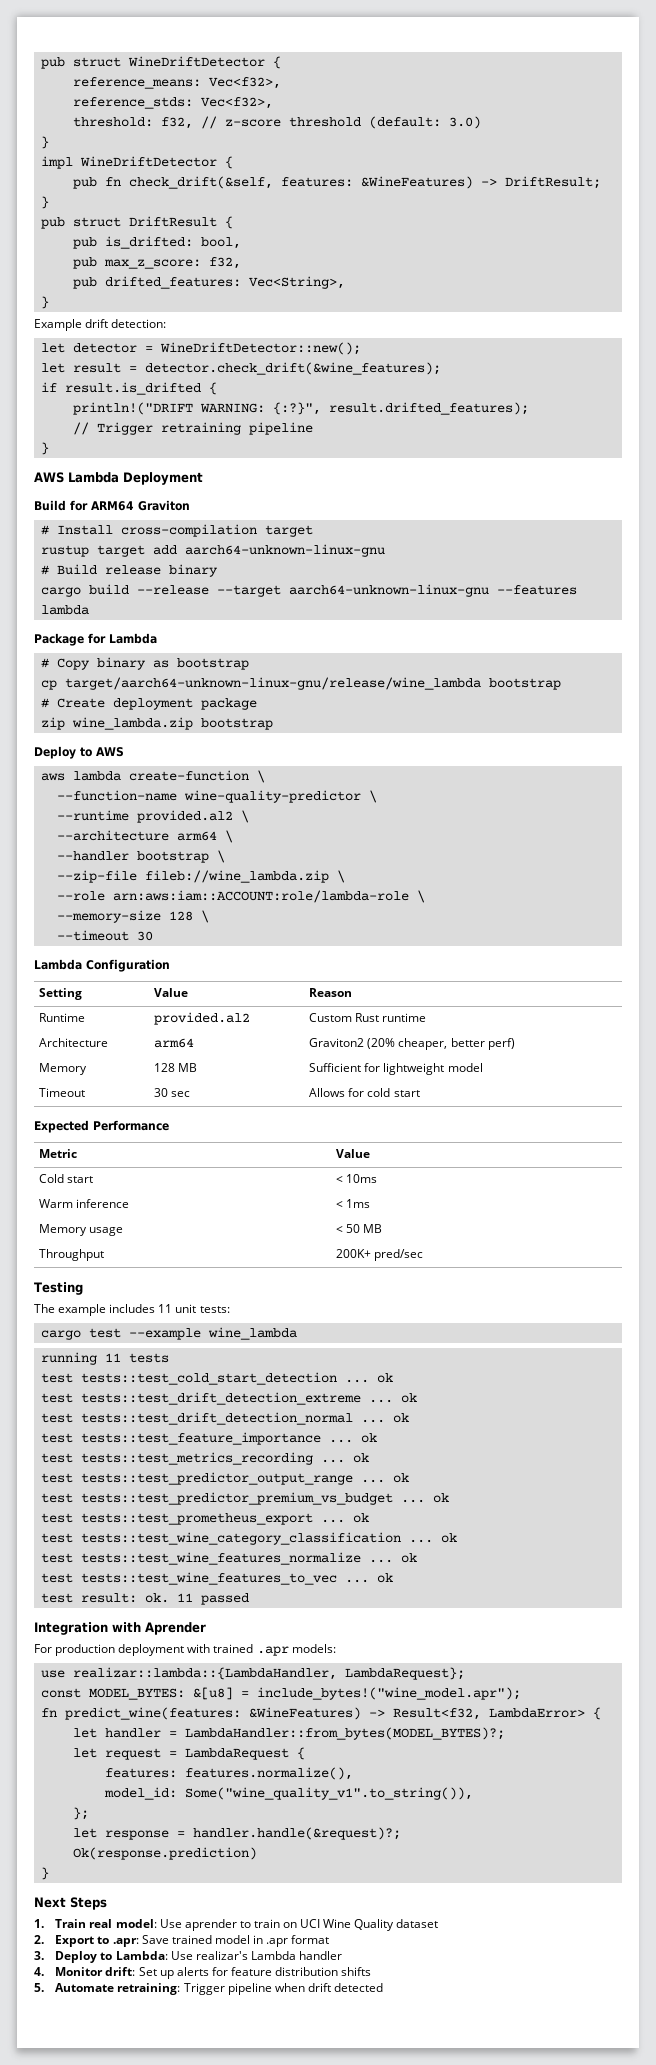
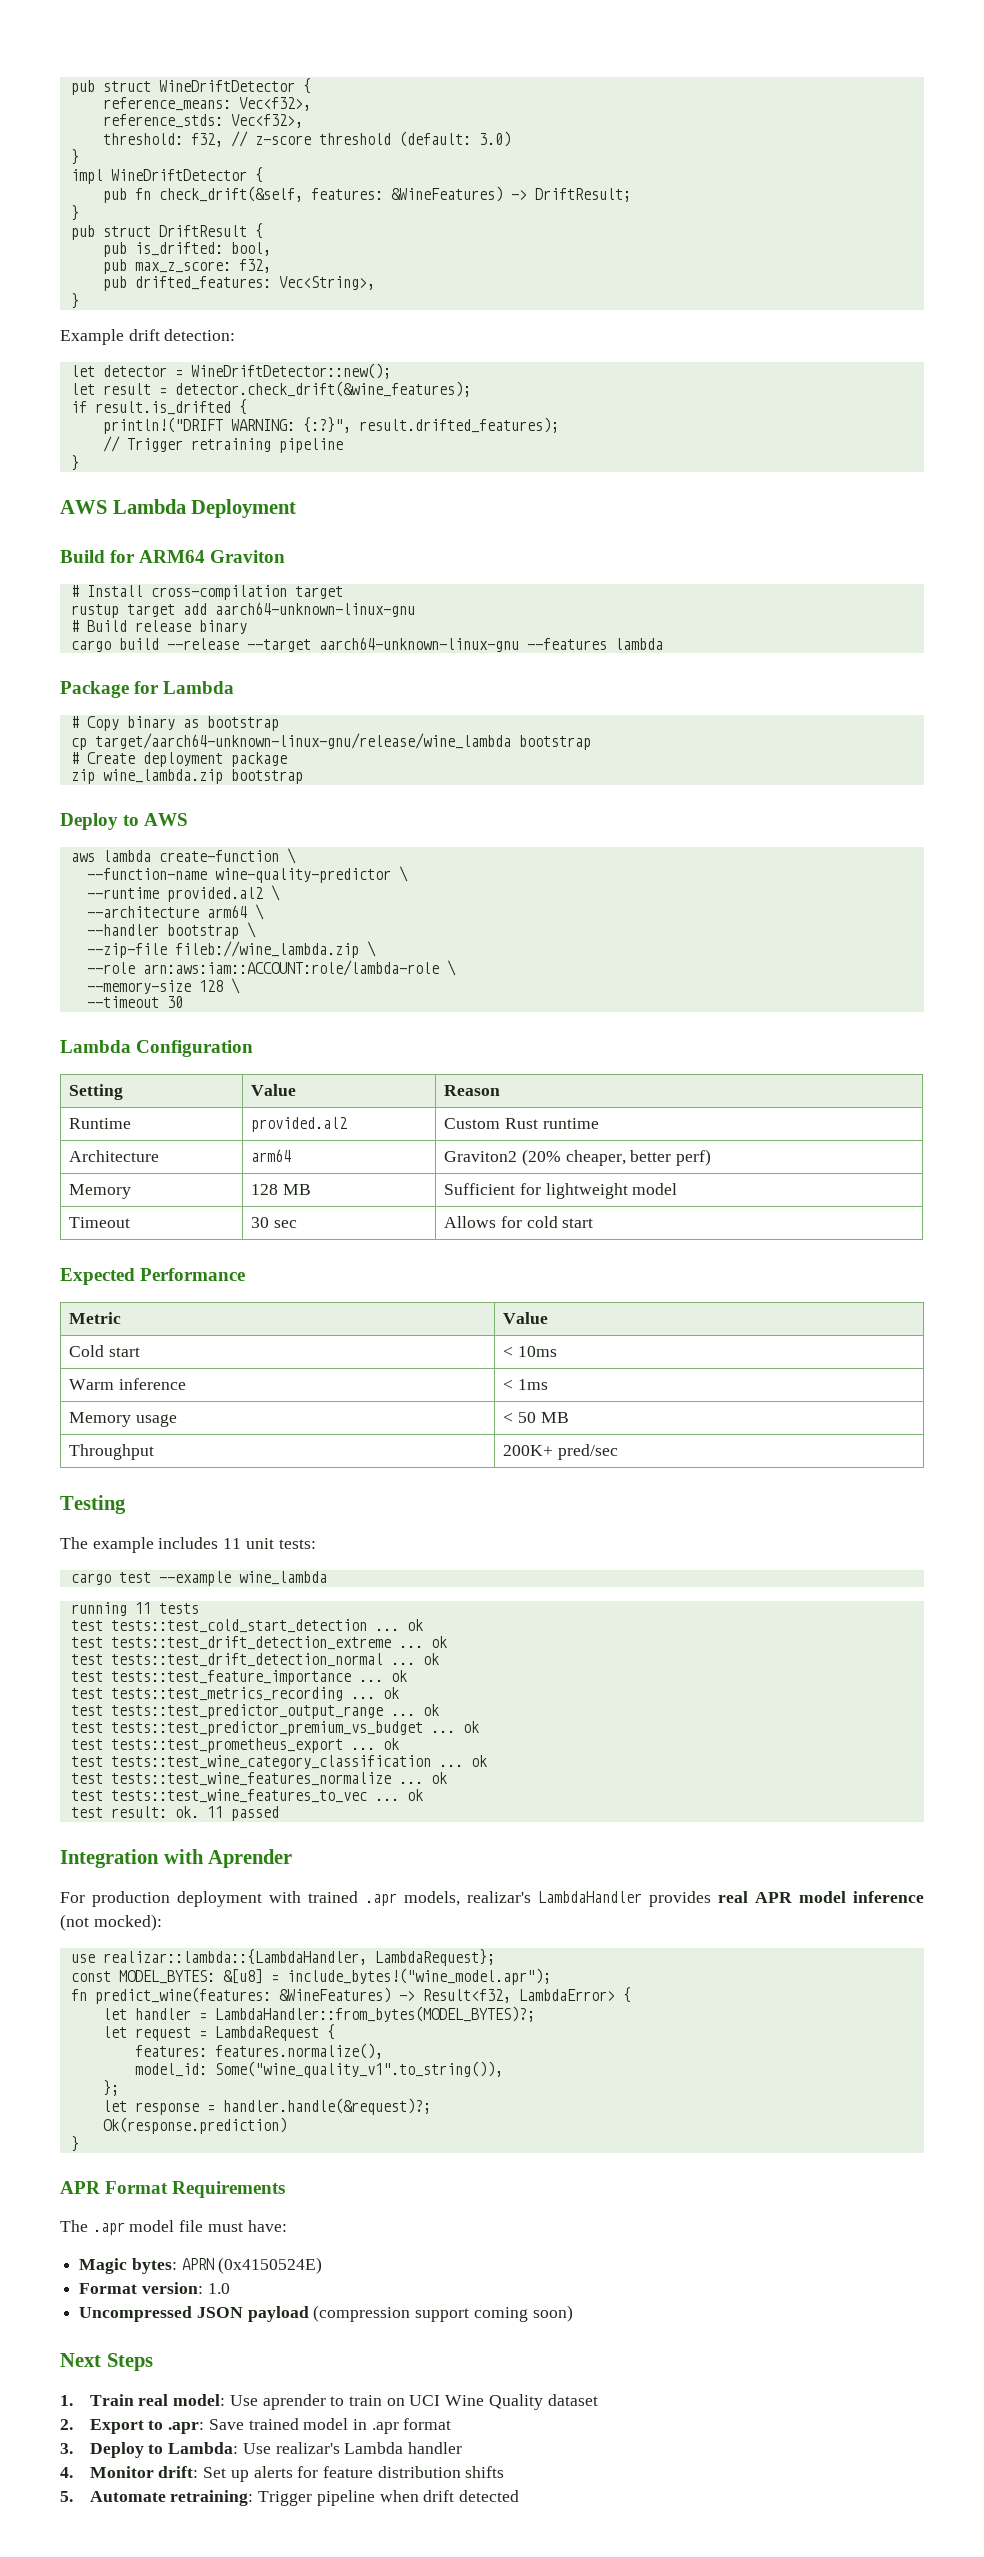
[291,1644,336,1653] models: -> [404,1891,924,1907] [60,1914,162,1931] models, realizar's LambdaHandler provides real APR model inference (not mocked):
(49, 1873) none -> [60,2181,286,2198] [60,2220,287,2235] [79,2257,323,2274] [79,2282,230,2294] [79,2305,573,2322] // APR Format Requirements // The .apr model file must have: // Magic bytes: APRN (0x4150524E) // Format version: 1.0 // Uncompressed JSON payload (compression support coming soon)

